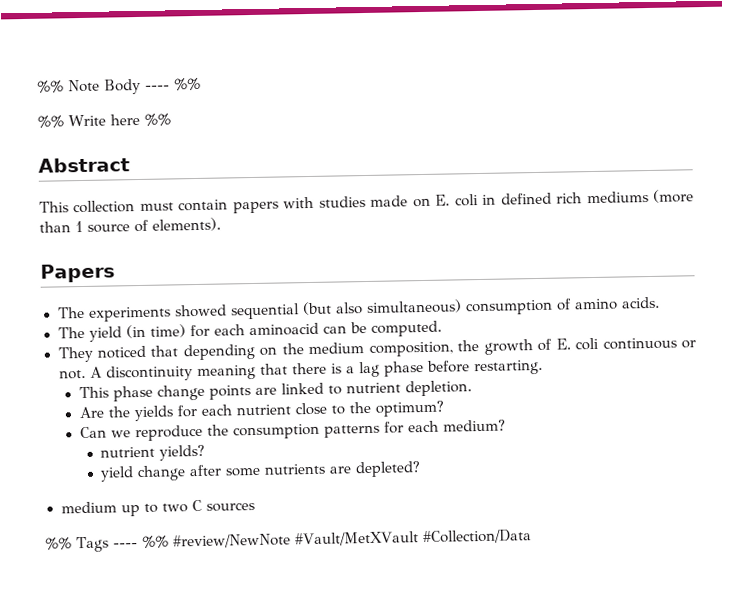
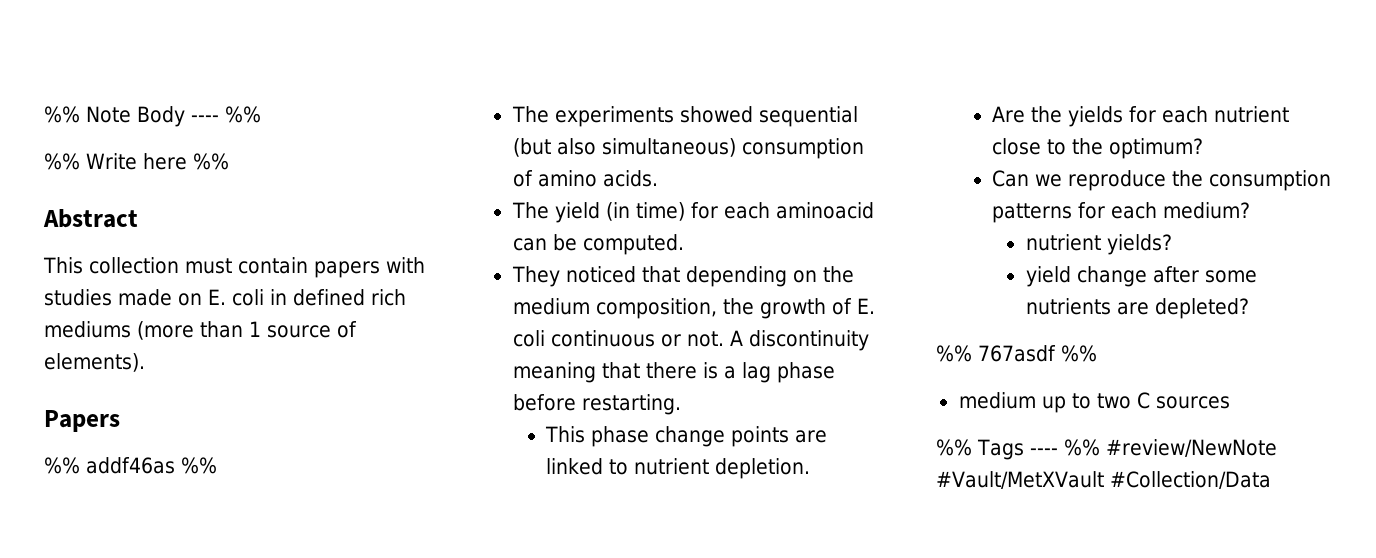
(115, 273) none -> [44,457,217,474] // %% addf46as %%
(422, 469) none -> [936,345,1097,362] // %% 767asdf %%

